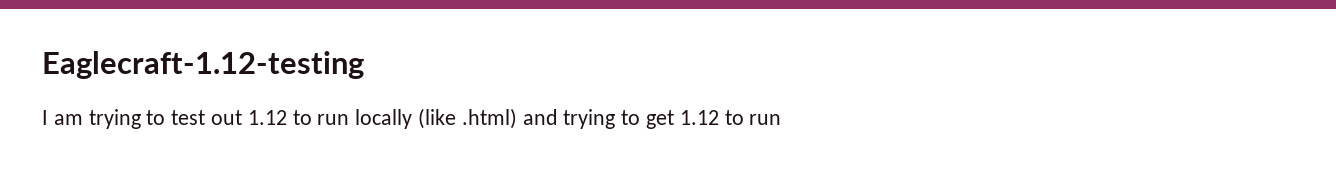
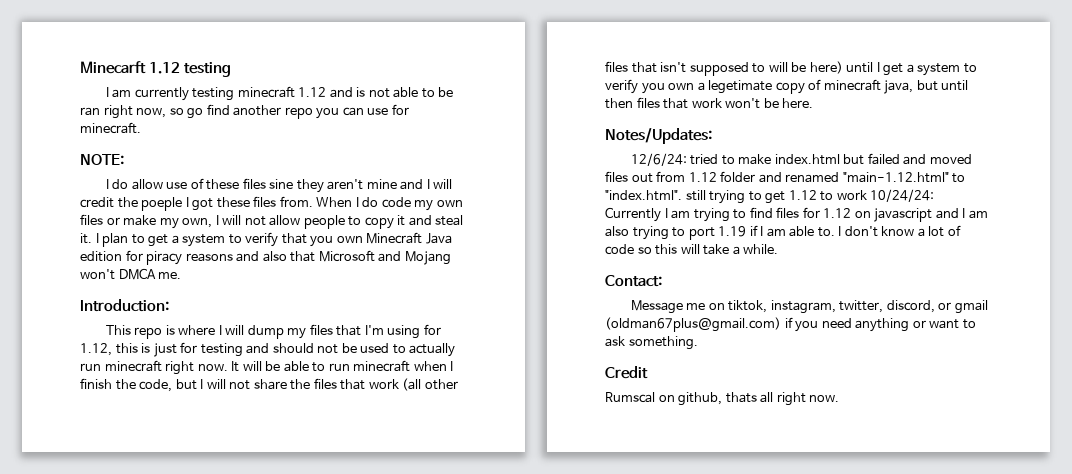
[42,51,364,79] [42,108,558,129] Eaglecraft-1.12-testing // I am trying to test out 1.12 to run locally (like .html) and -> [80,61,232,77] [105,86,454,101] [80,104,409,119] [80,122,141,134] [80,154,124,165] [105,178,453,193] [80,196,463,211] [80,214,464,229] [80,232,452,247] [80,250,451,265] [80,268,182,280] [80,299,169,312] [105,324,441,339] [80,342,456,357] [80,360,454,375] [80,378,458,392] [605,61,977,76] [605,79,969,94] [605,97,814,109] [605,128,712,144] [630,153,972,166] [605,171,966,183] [605,190,706,201] Minecarft 1.12 testing // I am currently testing minecraft 1.12 and is not able to be ran right now, so go find another repo you can use for minecraft. // NOTE: // I do allow use of these files sine they aren't mine and I will credit the poeple I got these files from. When I do code my own files or make my own, I will not allow people to copy it and steal it. I plan to get a system to verify that you own Minecraft Java edition for piracy reasons and also that Microsoft and Mojang won't DMCA me. // Introduction: // This repo is where I will dump my files that I'm using for 1.12, this is just for testing and should not be used to actually run minecraft right now. It will be able to run minecraft when I finish the code, but I will not share the files that work (all other files that isn't supposed to will be here) until I get a system to verify you own a legetimate copy of minecraft java, but until then files that work won't be here. // Notes/Updates: // 12/6/24: tried to make index.html but failed and moved files out from 1.12 folder and renamed "main-1.12.html" to "index.html". still
[749,114,782,125] run -> [836,189,935,202] [605,207,988,222] [605,225,961,240] [605,244,779,255] [605,275,662,287] [630,300,988,314] [605,317,976,332] [605,336,698,350] [605,366,648,379] [605,392,840,406] work 10/24/24: Currently I am trying to find files for 1.12 on javascript and I am also trying to port 1.19 if I am able to. I don't know a lot of code so this will take a while. // Contact: // Message me on tiktok, instagram, twitter, discord, or gmail (oldman67plus@gmail.com) if you need anything or want to ask something. // Credit // Rumscal on github, thats all right now.

